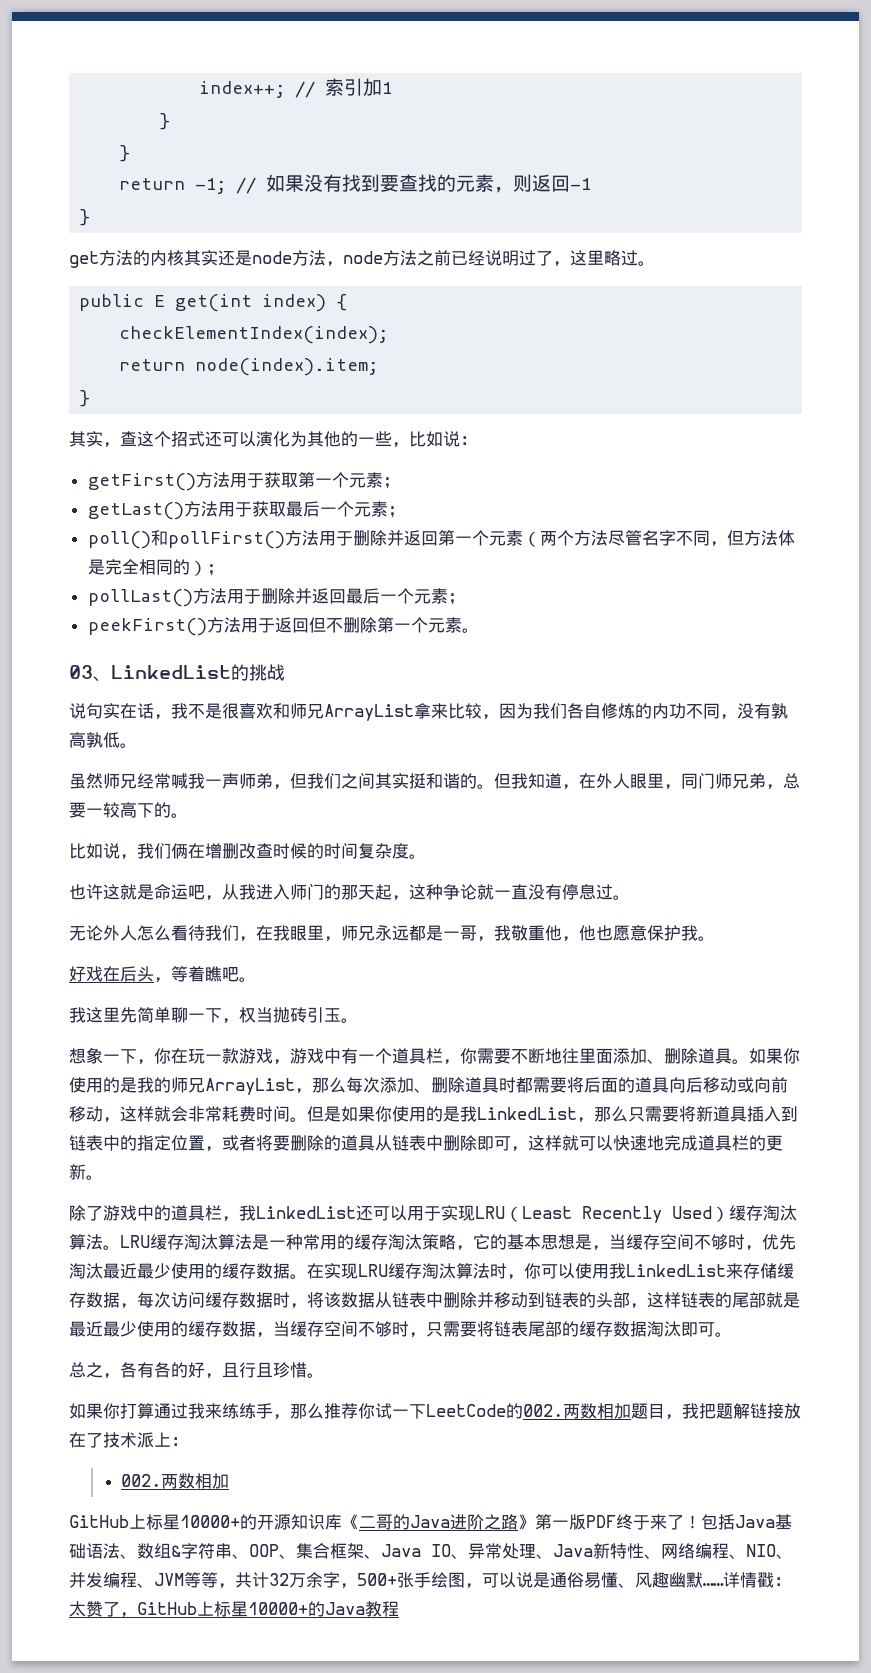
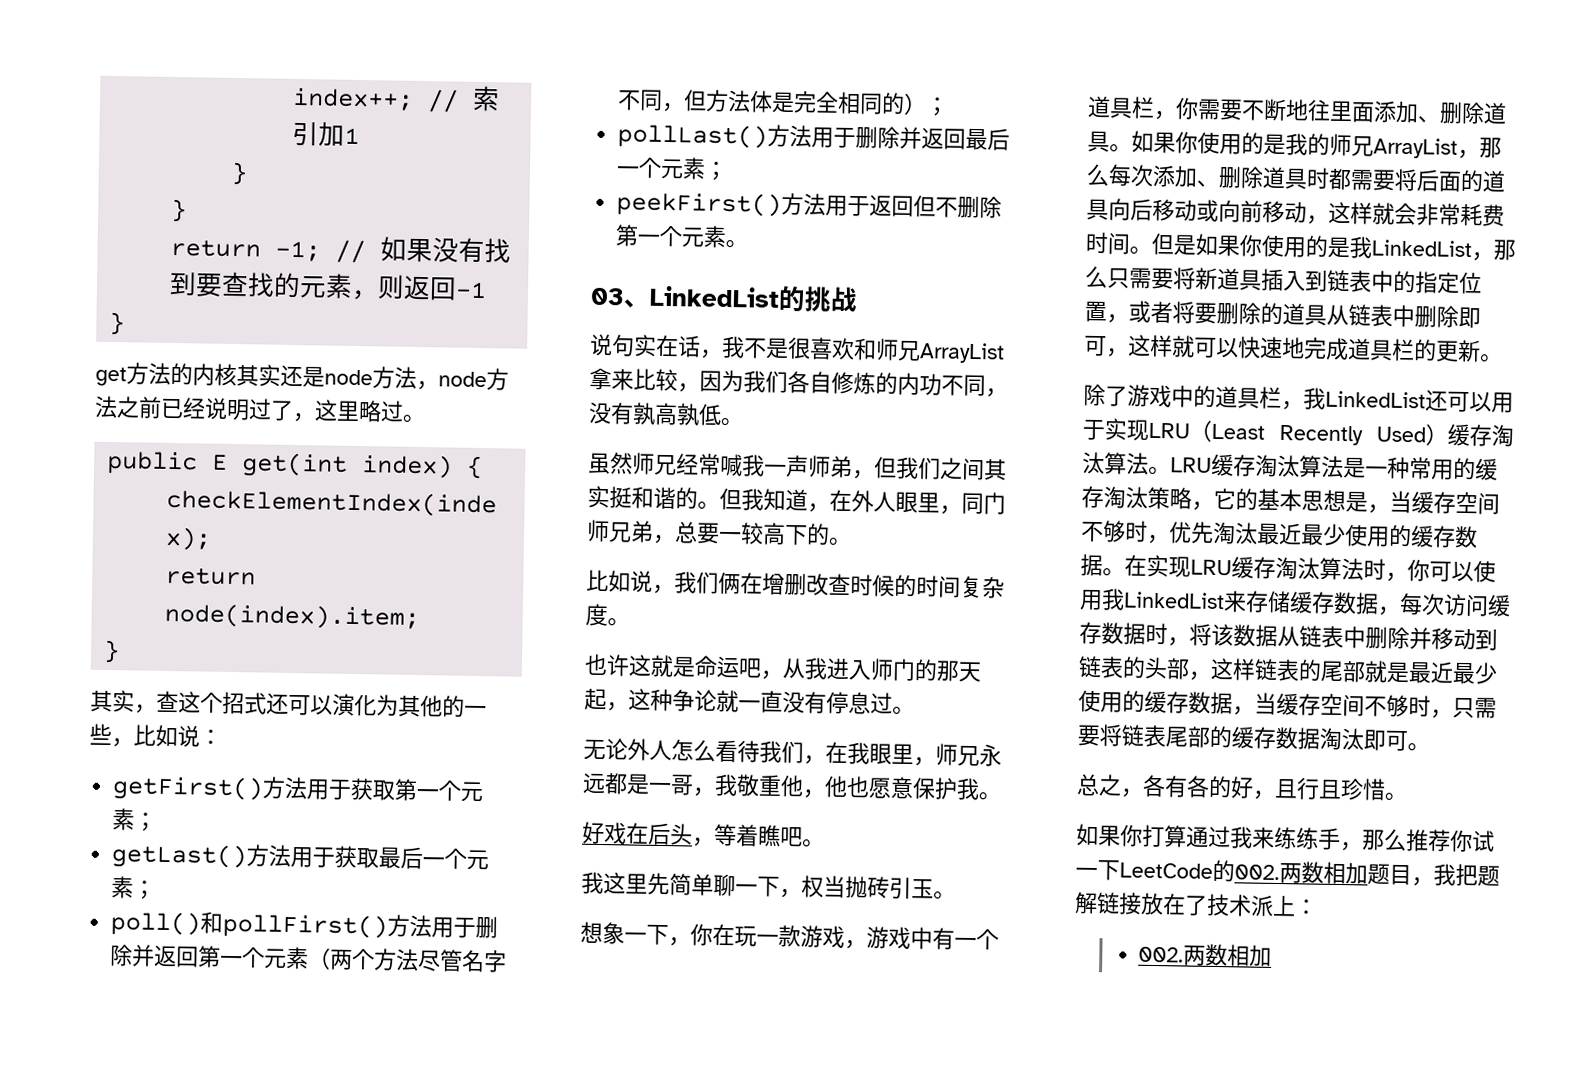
[69,1514,792,1530] [69,1543,793,1559] [69,1572,791,1589] [69,1601,399,1618] // GitHub上标星10000+的开源知识库《二哥的Java进阶之路》第一版PDF终于来了！包括Java基础语法、数组&字符串、OOP、集合框架、Java IO、异常处理、Java新特性、网络编程、NIO、并发编程、JVM等等，共计32万余字，500+张手绘图，可以说是通俗易懂、风趣幽默……详情戳：太赞了，GitHub上标星10000+的Java教程 -> (1273, 955) none

